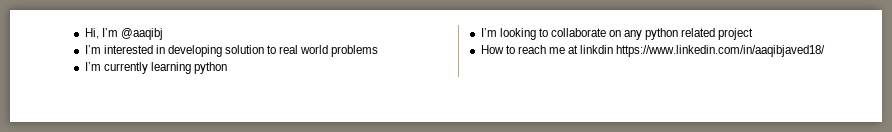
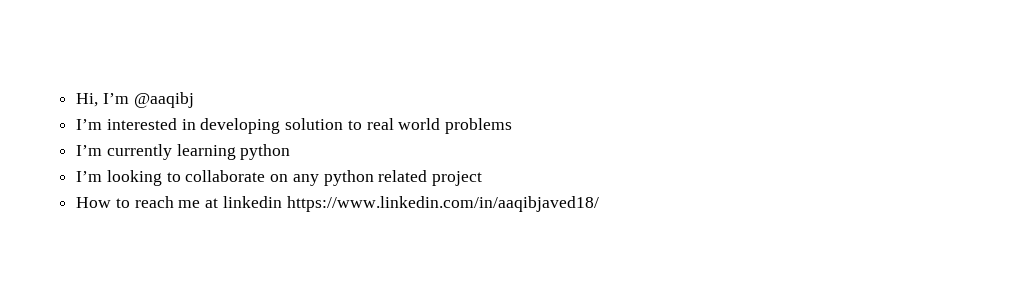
[580,45,614,54] linkdin -> [222,196,282,208] linkedin

